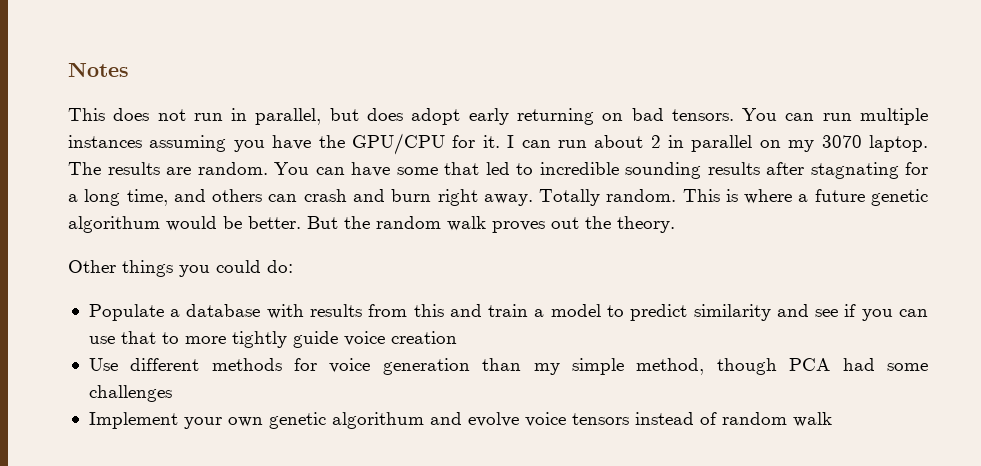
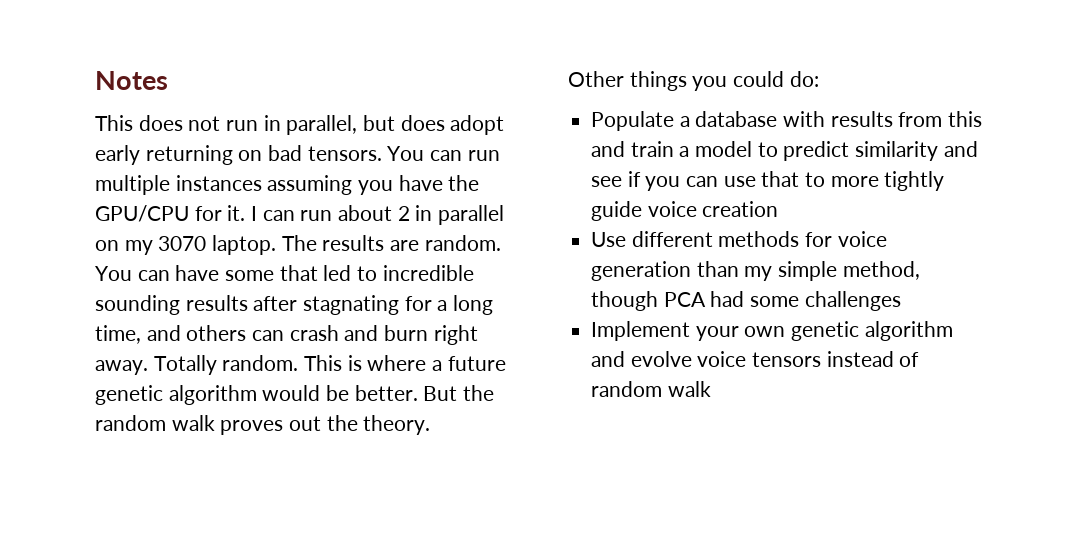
[68,216,160,233] algorithum -> [168,385,257,405] algorithm
[331,412,424,429] algorithum -> [864,321,953,341] algorithm

